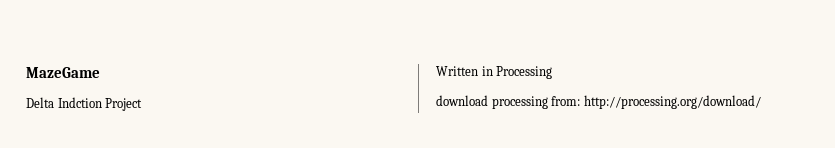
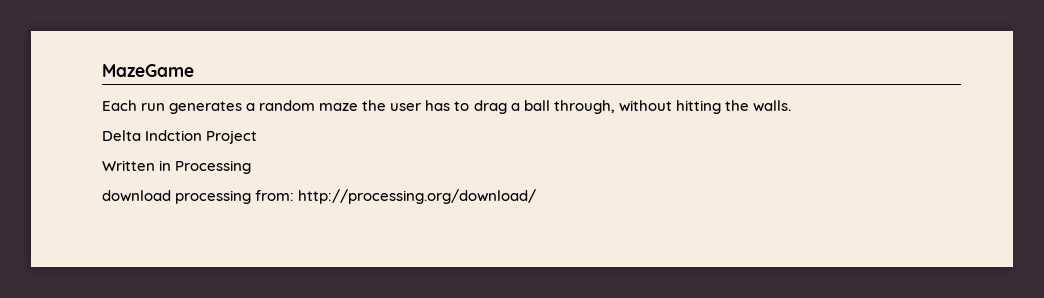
(100, 72) none -> [102,100,791,114] // Each run generates a random maze the user has to drag a ball through, without hitting the walls.

